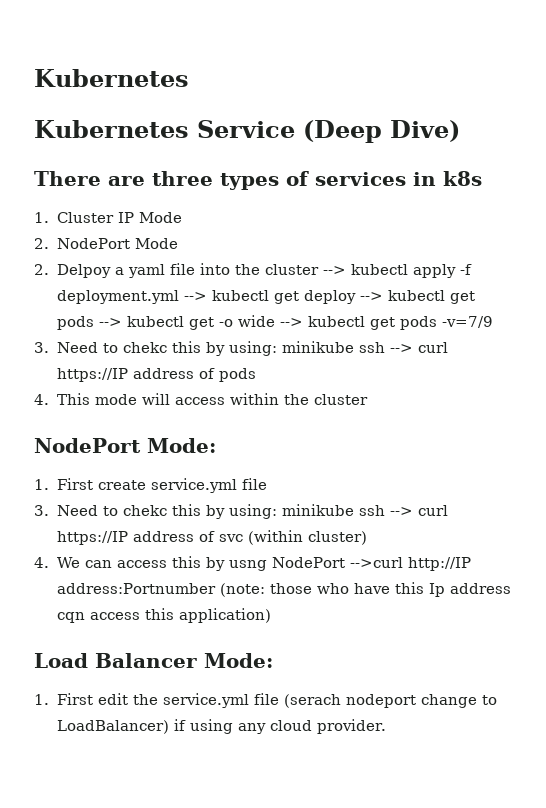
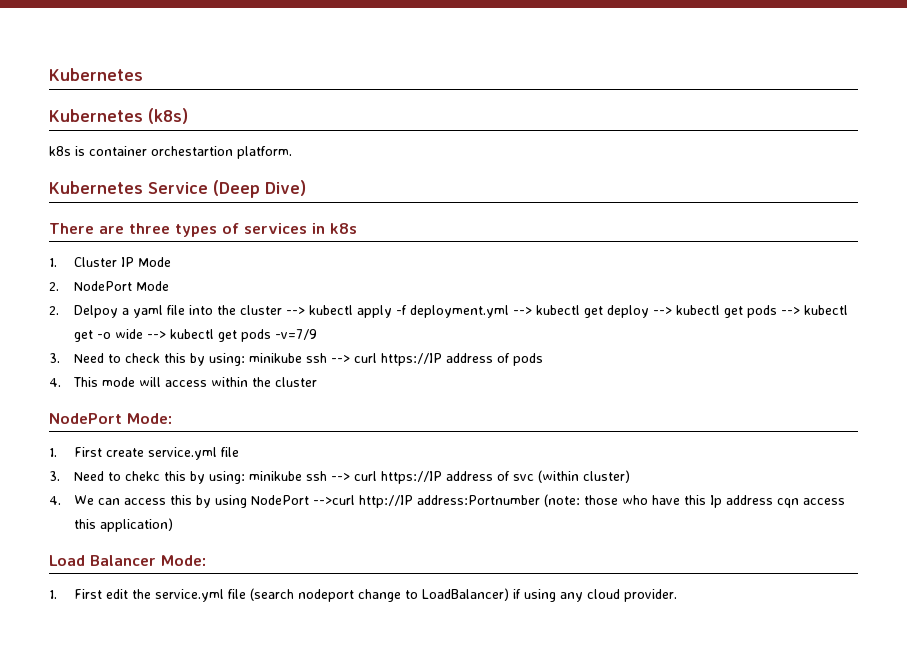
[34,69,189,87] Kubernetes -> [49,68,143,81] [49,108,188,124] [49,146,292,159] Kubernetes // Kubernetes (k8s) // k8s is container orchestartion platform.
[122,342,167,353] chekc -> [125,353,161,363] check
[229,560,268,571] usng -> [215,495,248,508] using
[283,694,341,708] (serach -> [250,588,295,601] (search

